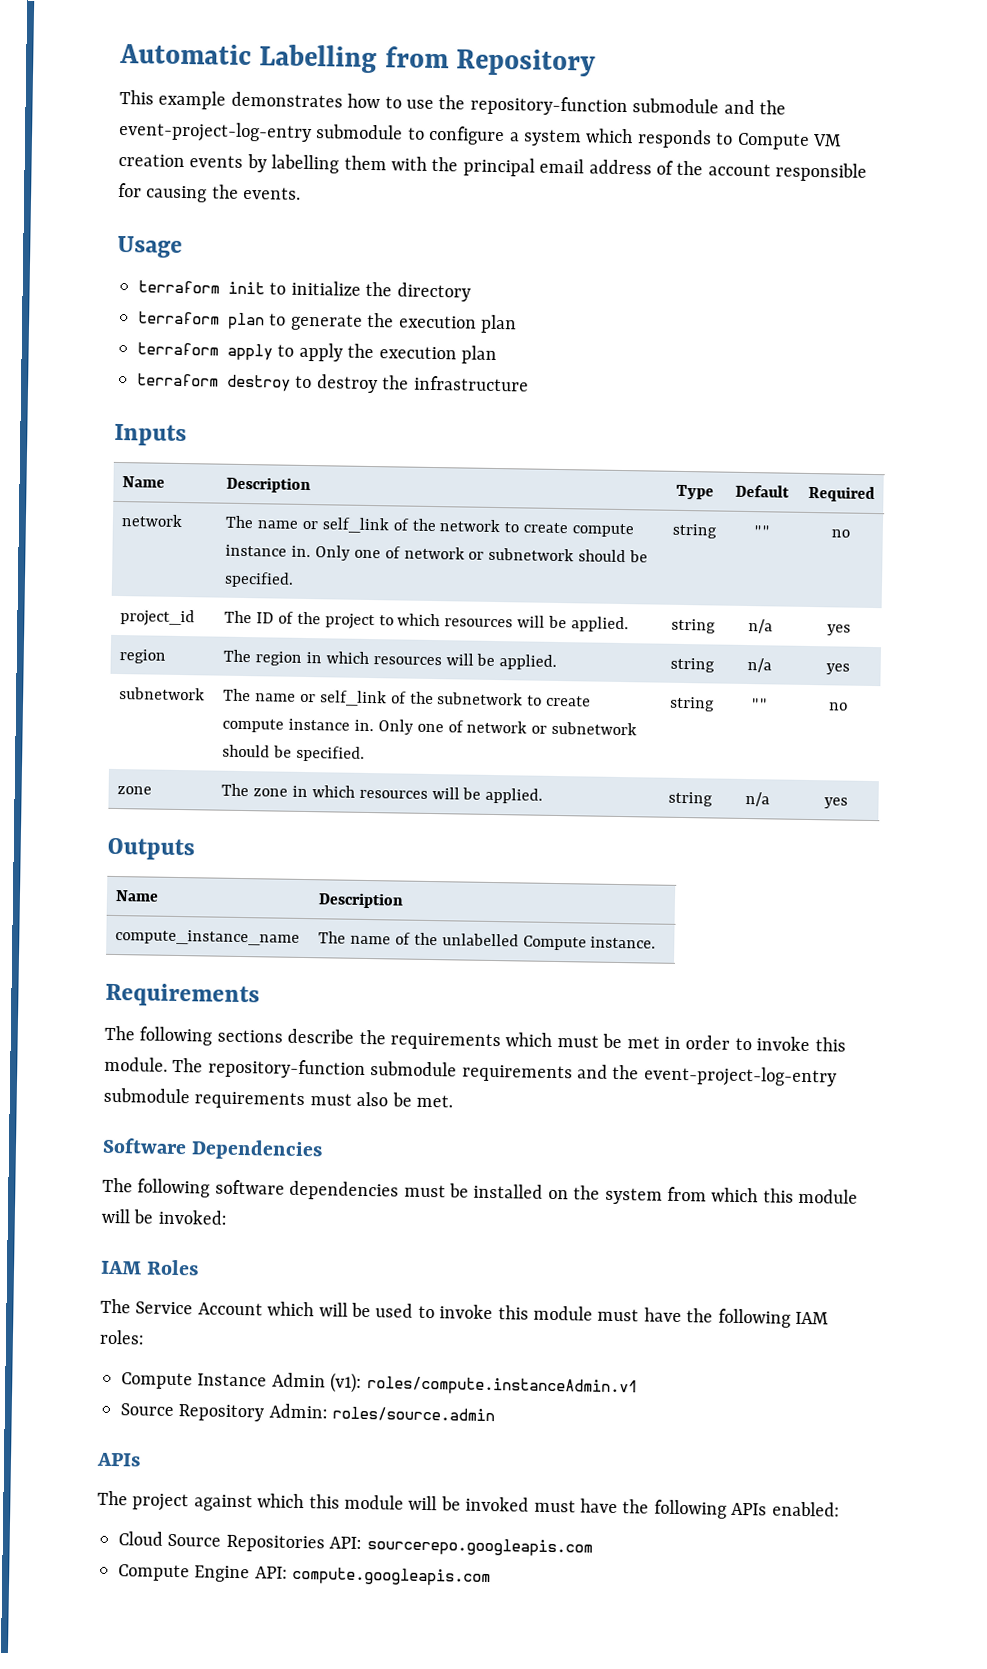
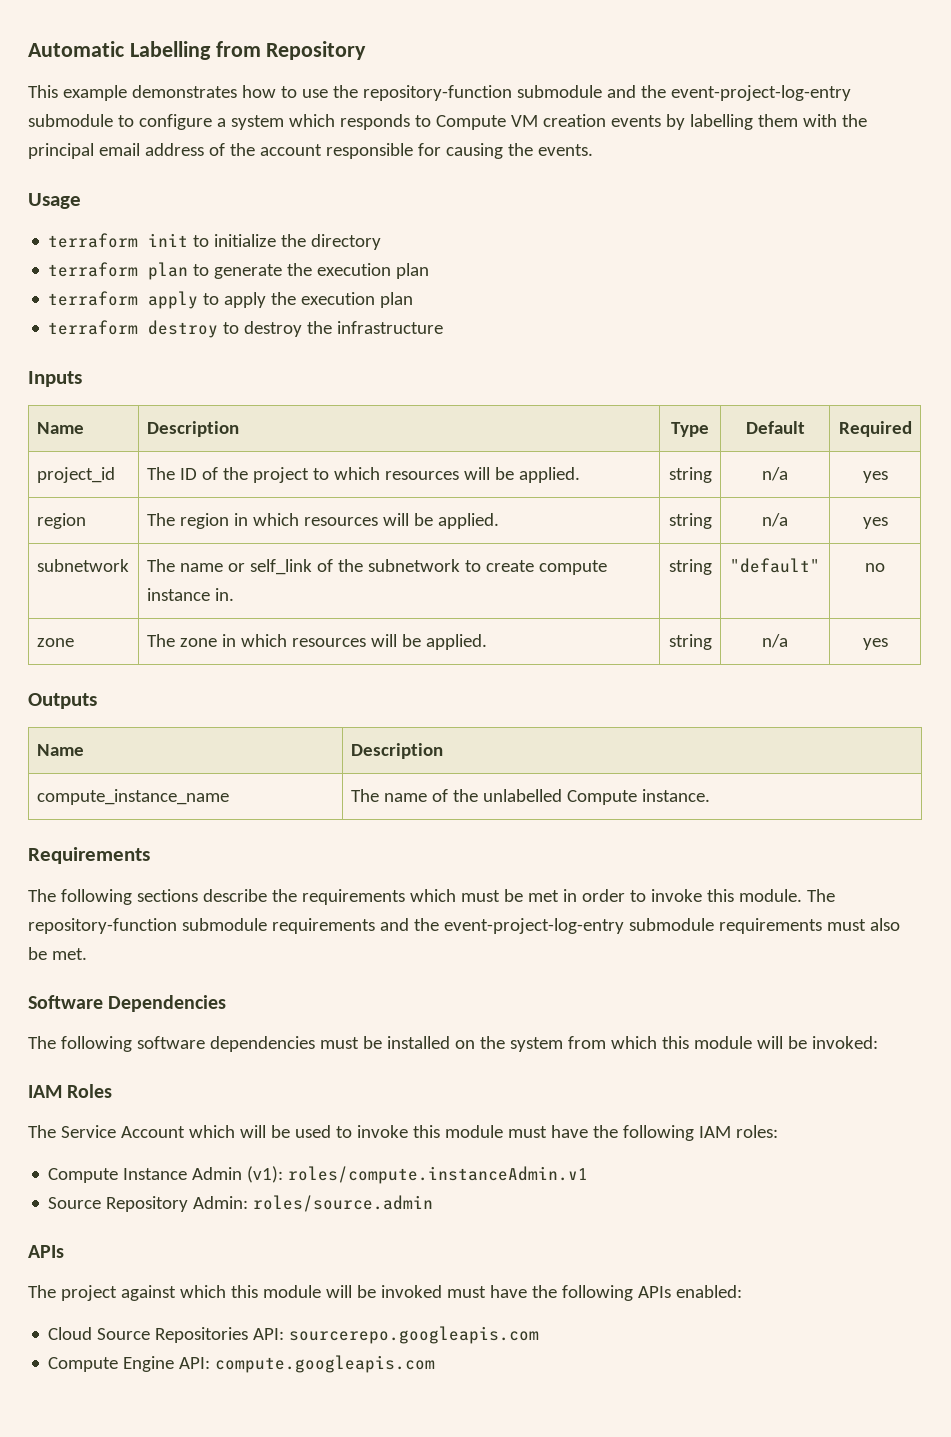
[121,514,184,528] [225,515,634,538] [225,544,648,563] [224,571,295,588] [671,523,717,539] [752,525,770,537] [830,529,850,538] // network | The name or self_link of the network to create compute instance in. Only one of network or subnetwork should be specified. | string | "" | no -> (912, 429) none
[377,719,638,736] [222,744,365,762] [668,696,715,712] [750,698,768,710] Only one of network or subnetwork should be specified. | string | "" -> [668,559,712,575] [730,558,820,573] | string | "default"

